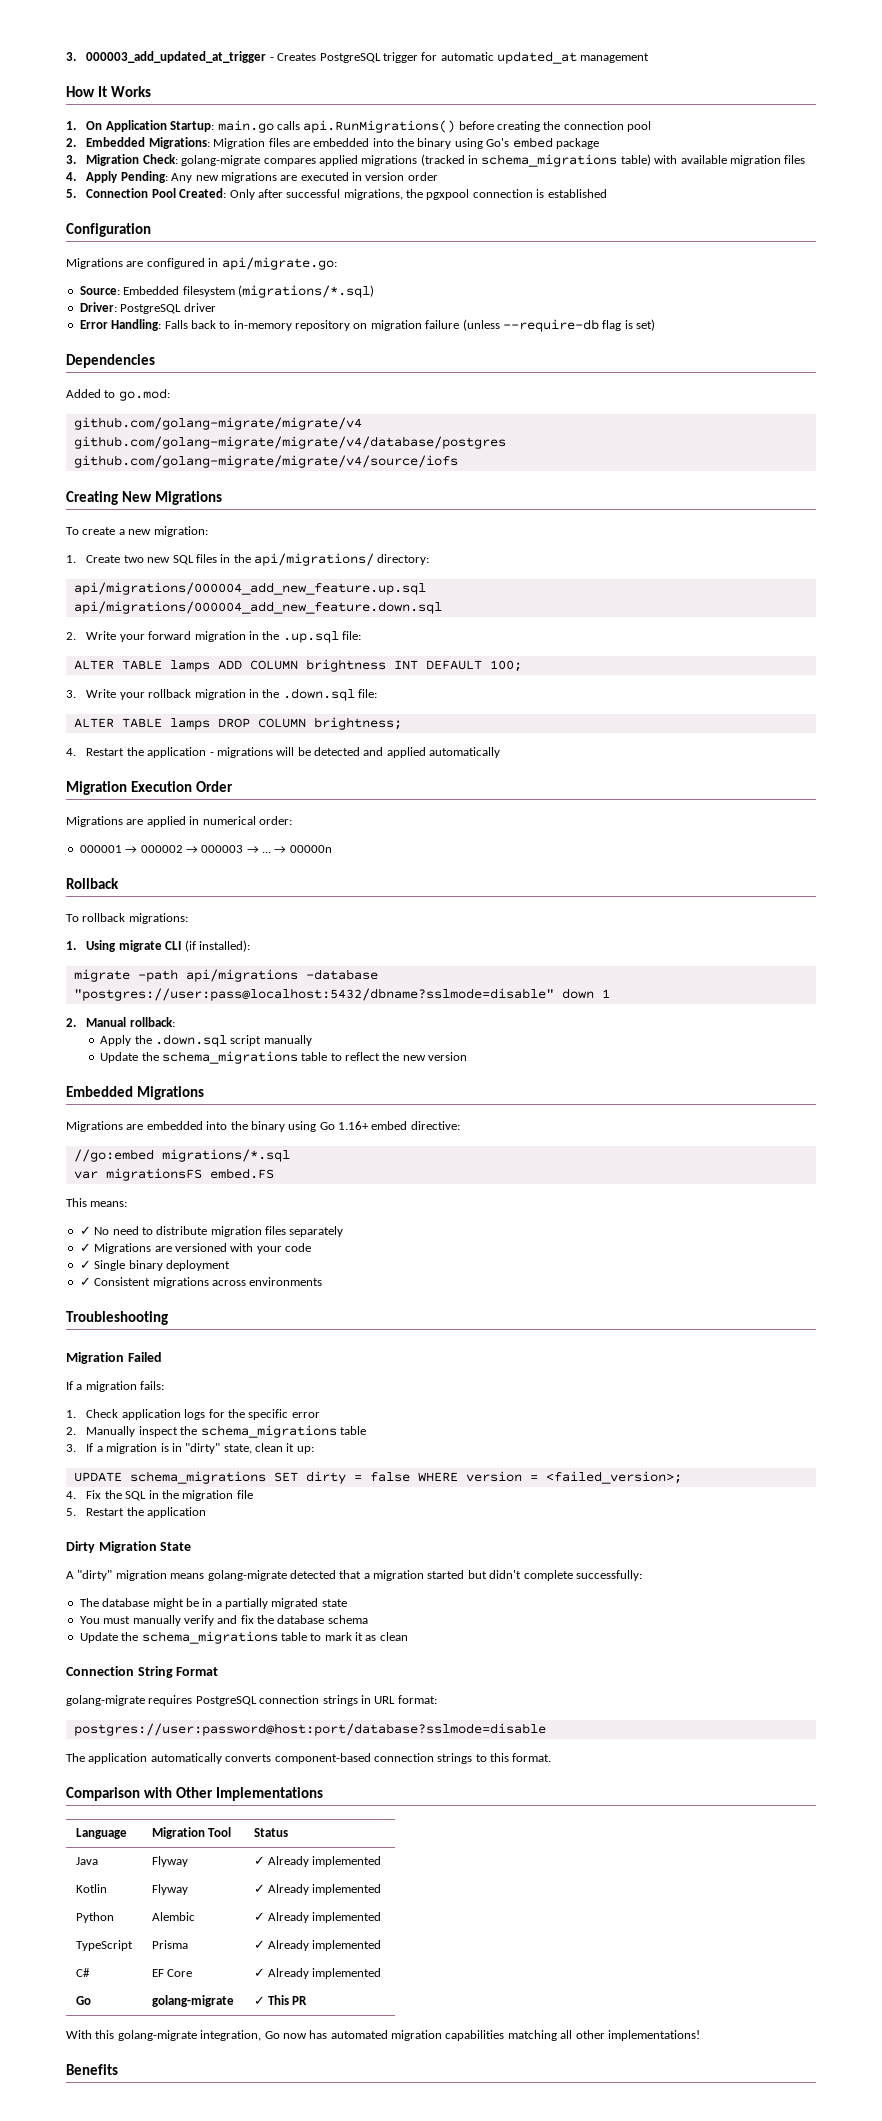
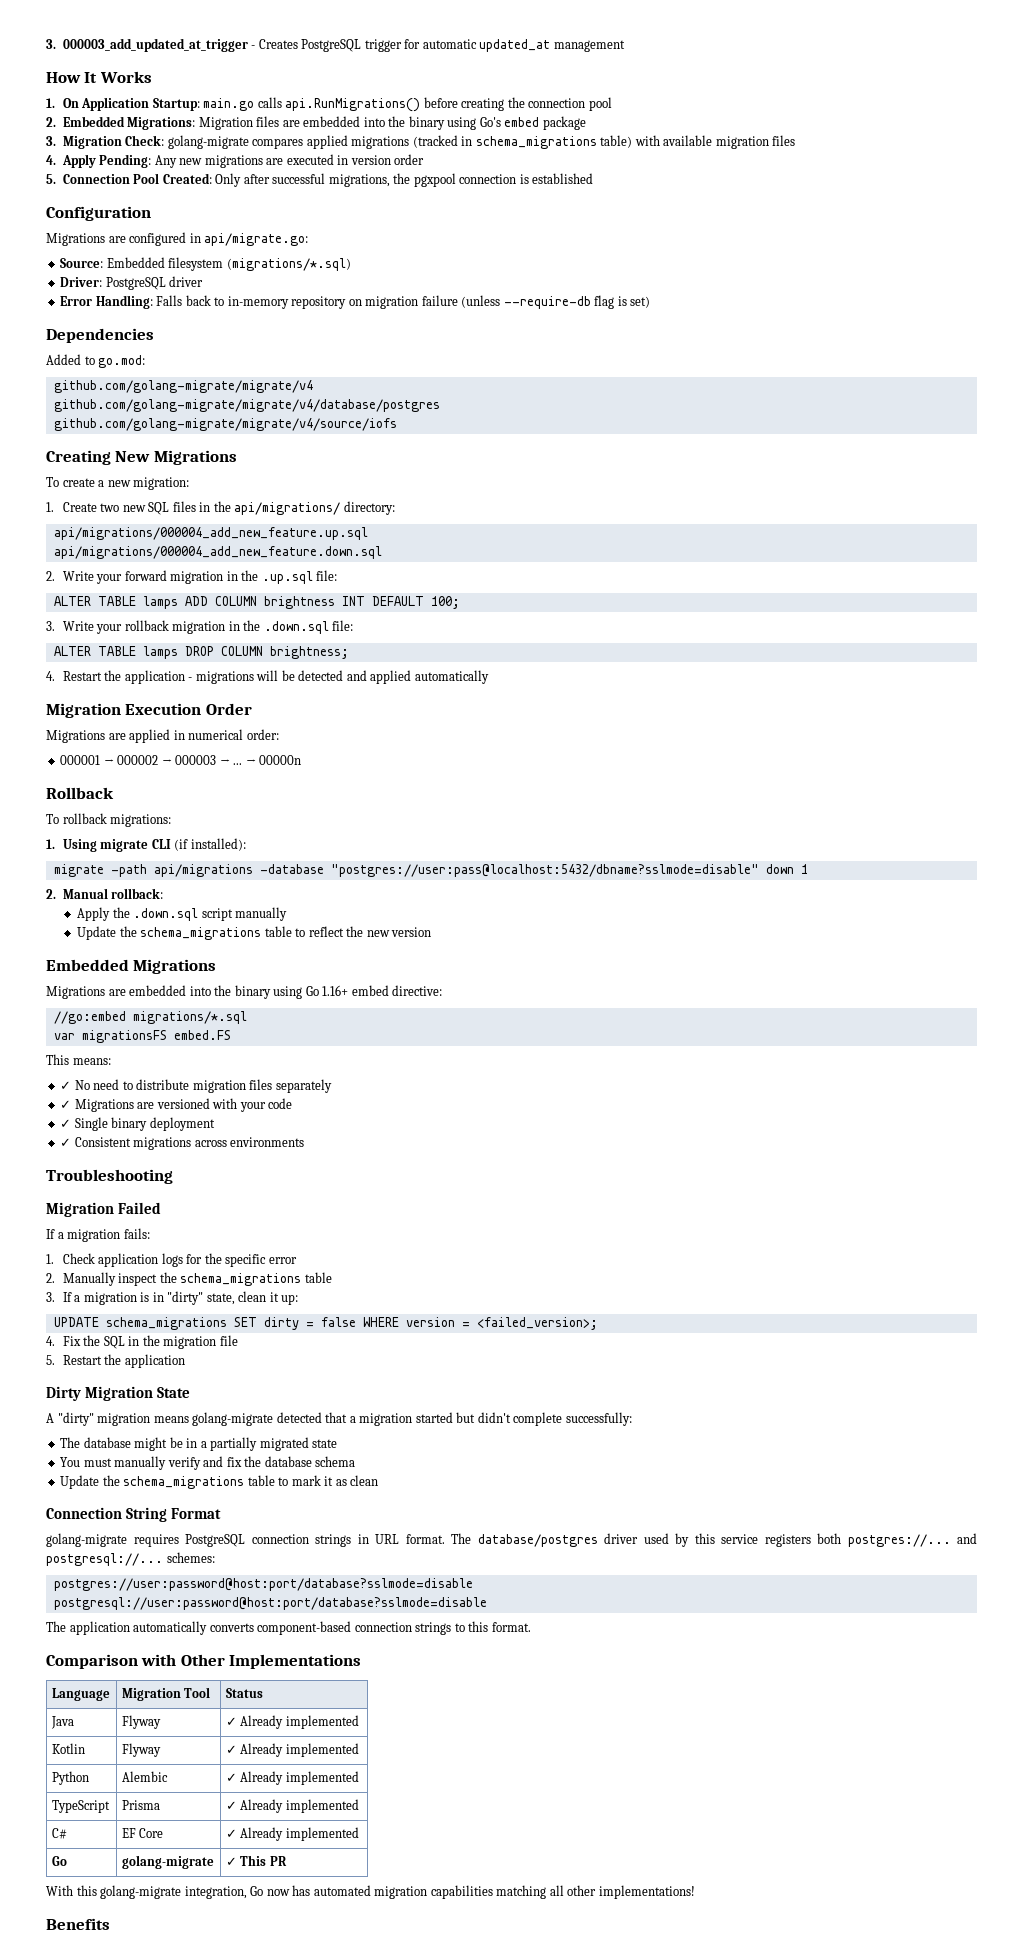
[397,1695,437,1704] format: -> [405,1533,977,1547] [46,1552,215,1566] format. The database/postgres driver used by this service registers both postgres://... and postgresql://... schemes:
(546, 1729) none -> [53,1597,487,1610] // postgresql://user:password@host:port/database?sslmode=disable

